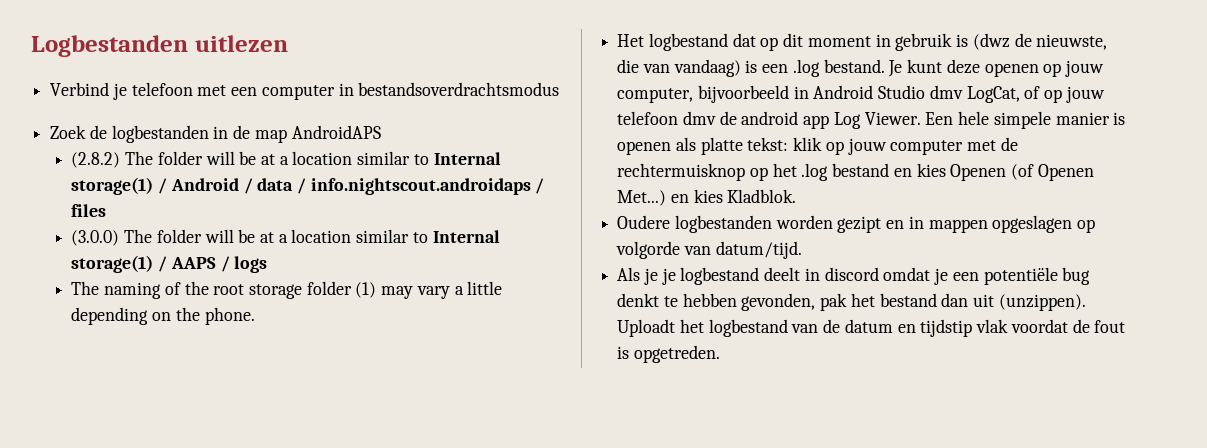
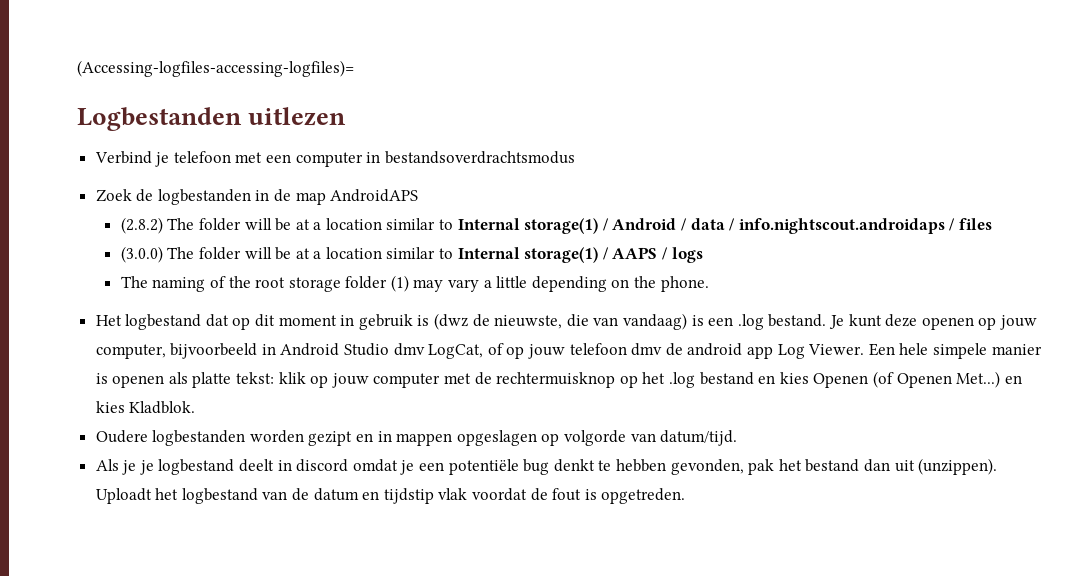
(31, 46) none -> [77,60,354,77] (Accessing-logfiles-accessing-logfiles)= //

